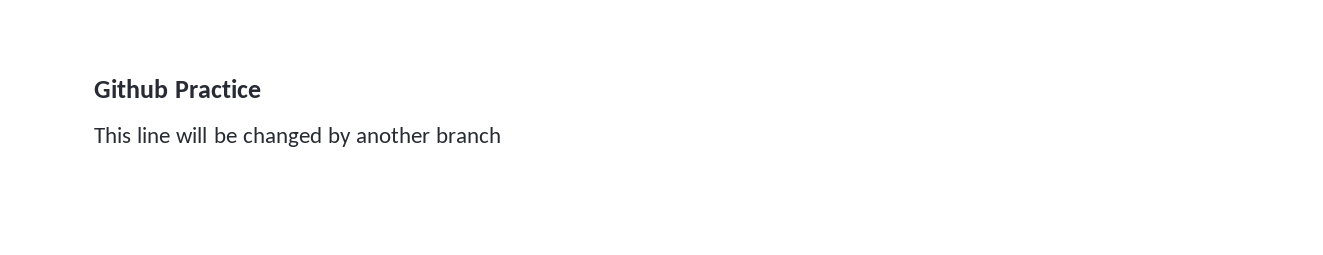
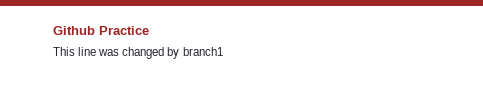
[176,127,502,147] will be changed by another branch -> [98,47,223,59] was changed by branch1

